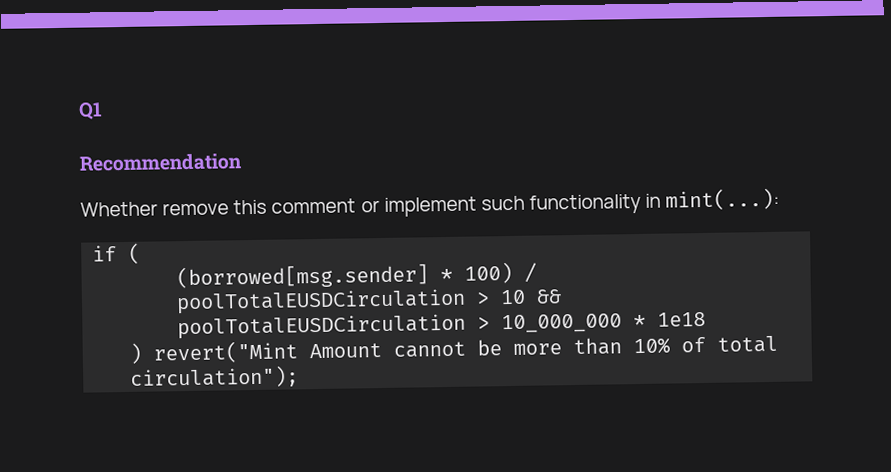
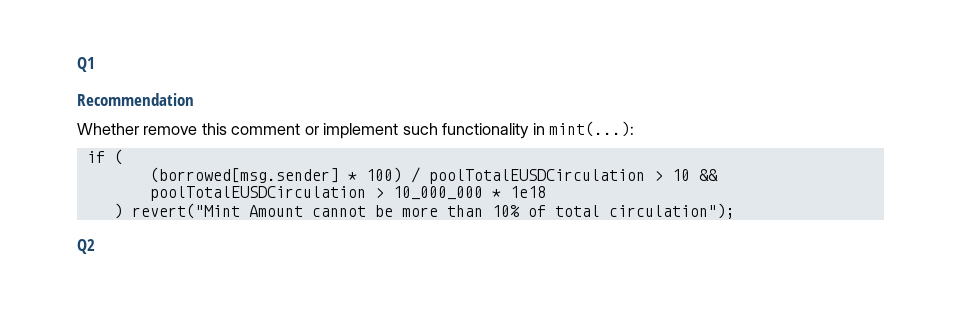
(300, 377) none -> [77,239,95,254] // Q2

